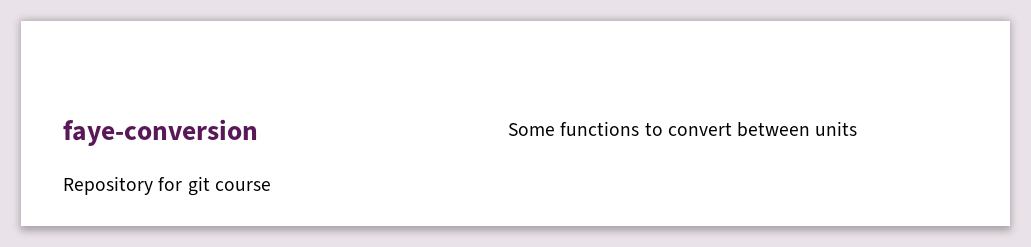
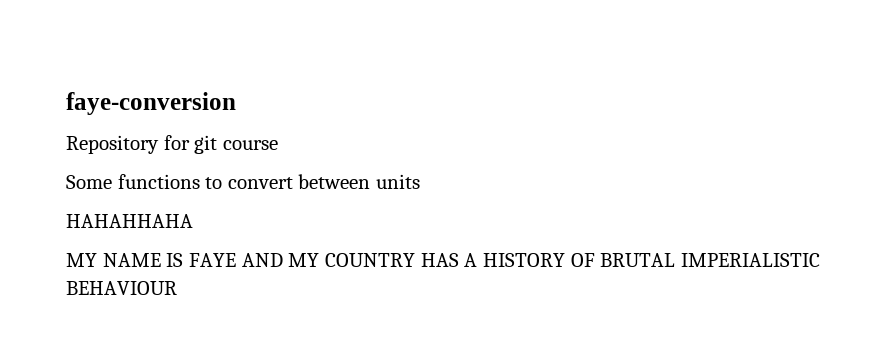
(858, 128) none -> [66,214,193,228] [66,253,820,267] [66,281,177,295] // HAHAHHAHA // MY NAME IS FAYE AND MY COUNTRY HAS A HISTORY OF BRUTAL IMPERIALISTIC BEHAVIOUR

